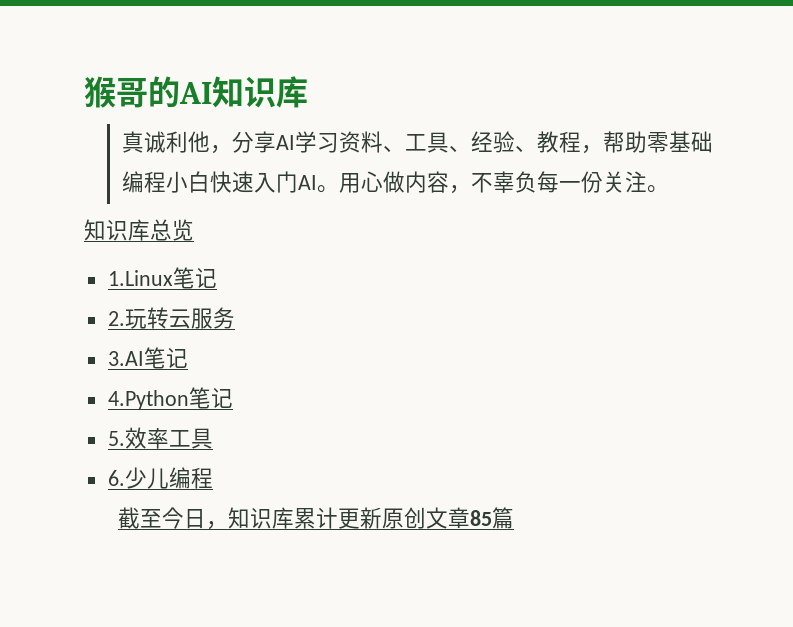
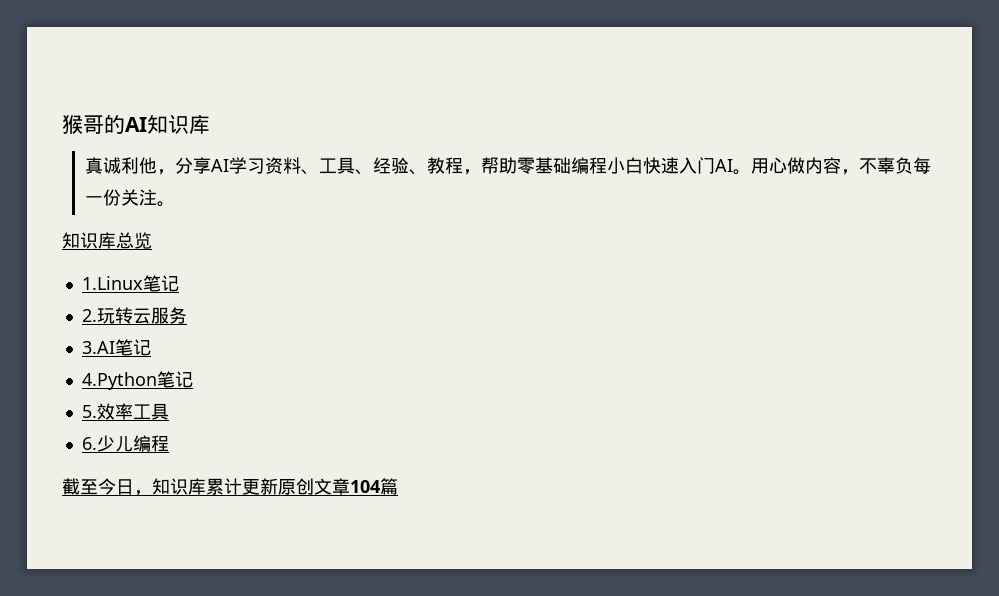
[470,510,493,526] 85 -> [350,480,380,493] 104

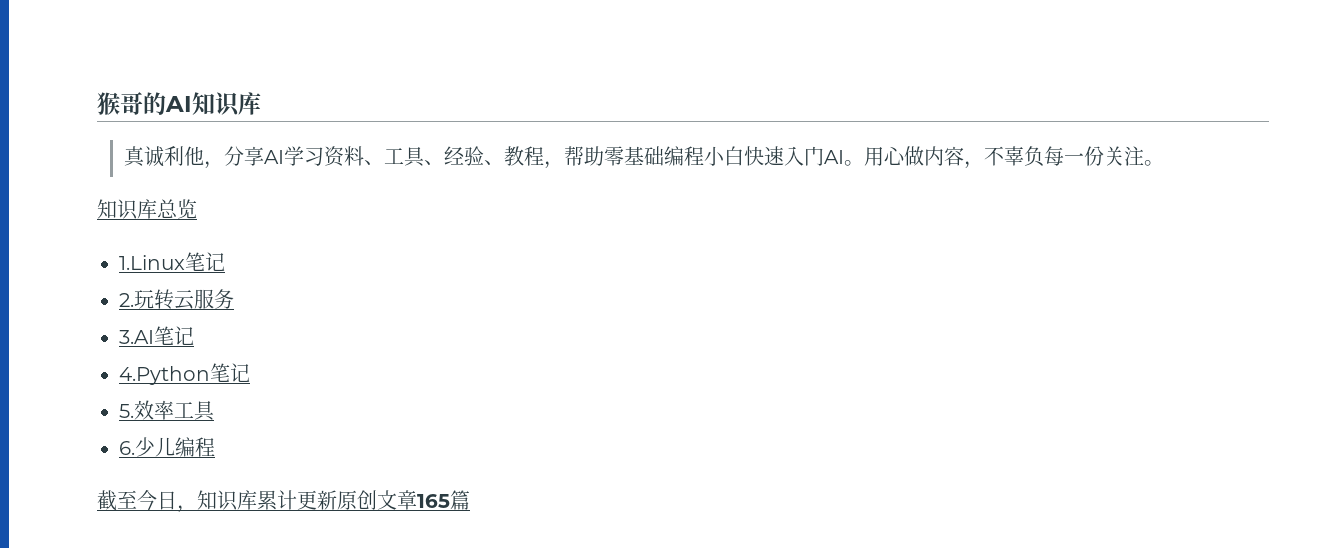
[350,480,380,493] 104 -> [417,494,450,508] 165

